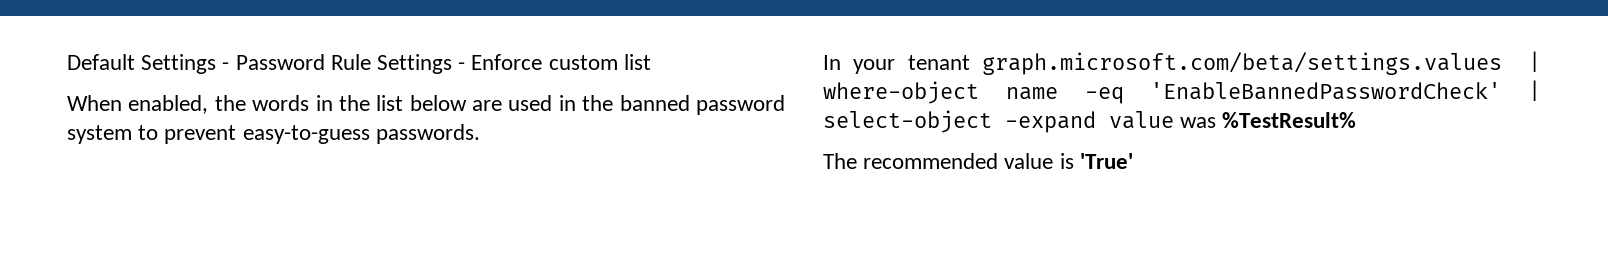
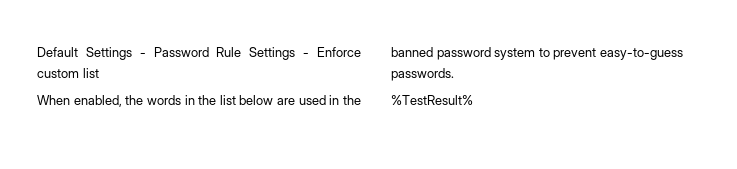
[823,51,1541,75] [823,80,1541,104] [823,110,1357,133] [823,153,1133,169] In your tenant graph.microsoft.com/beta/settings.values | where-object name -eq 'EnableBannedPasswordCheck' | select-object -expand value was %TestResult% // The recommended value is 'True' -> [391,95,473,105] %TestResult%

